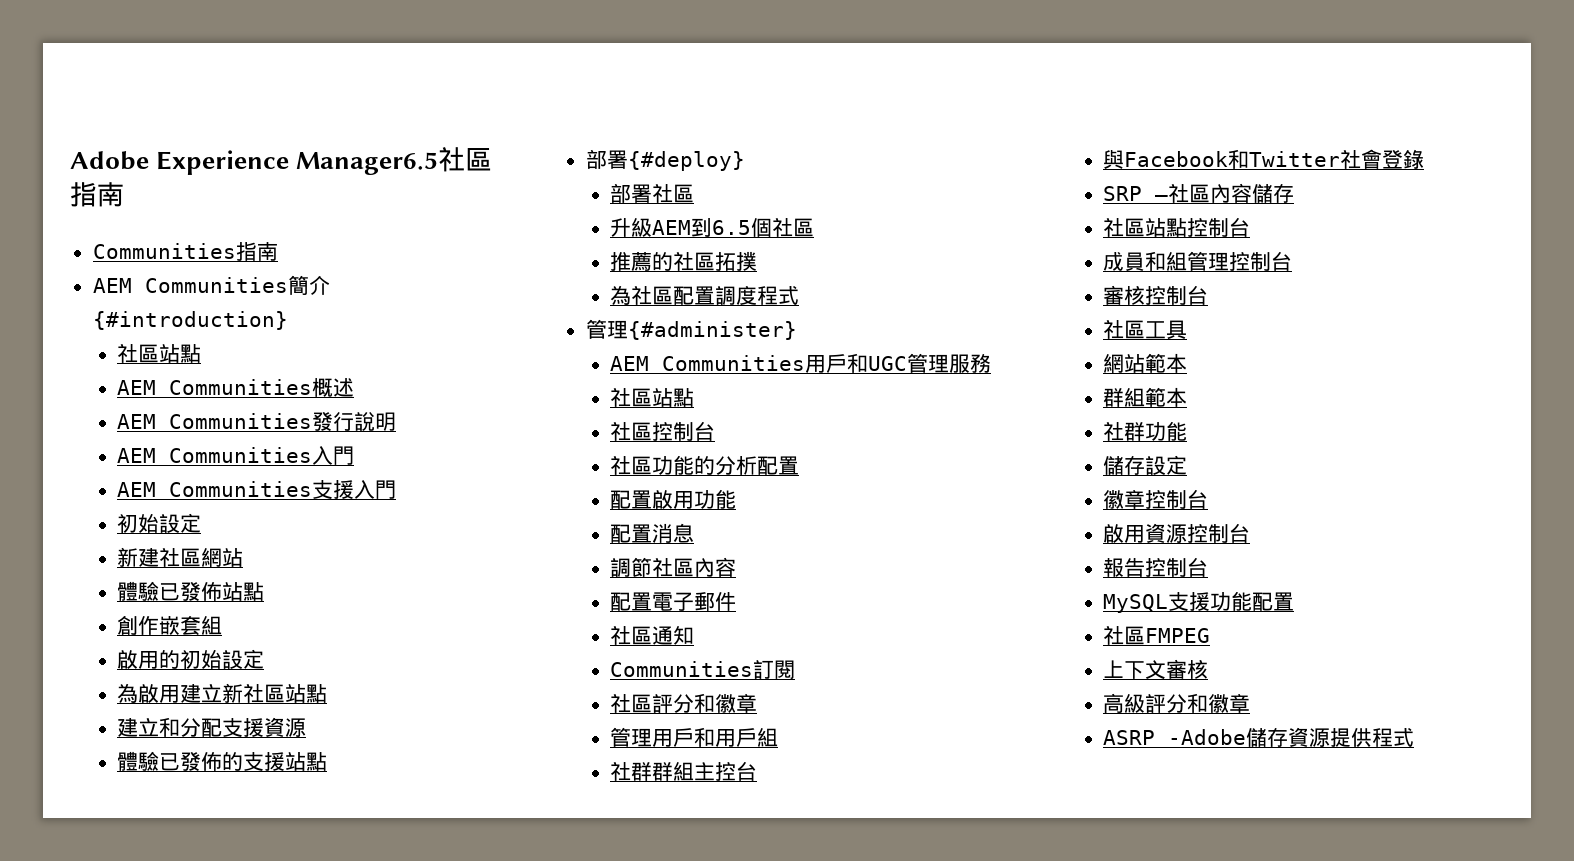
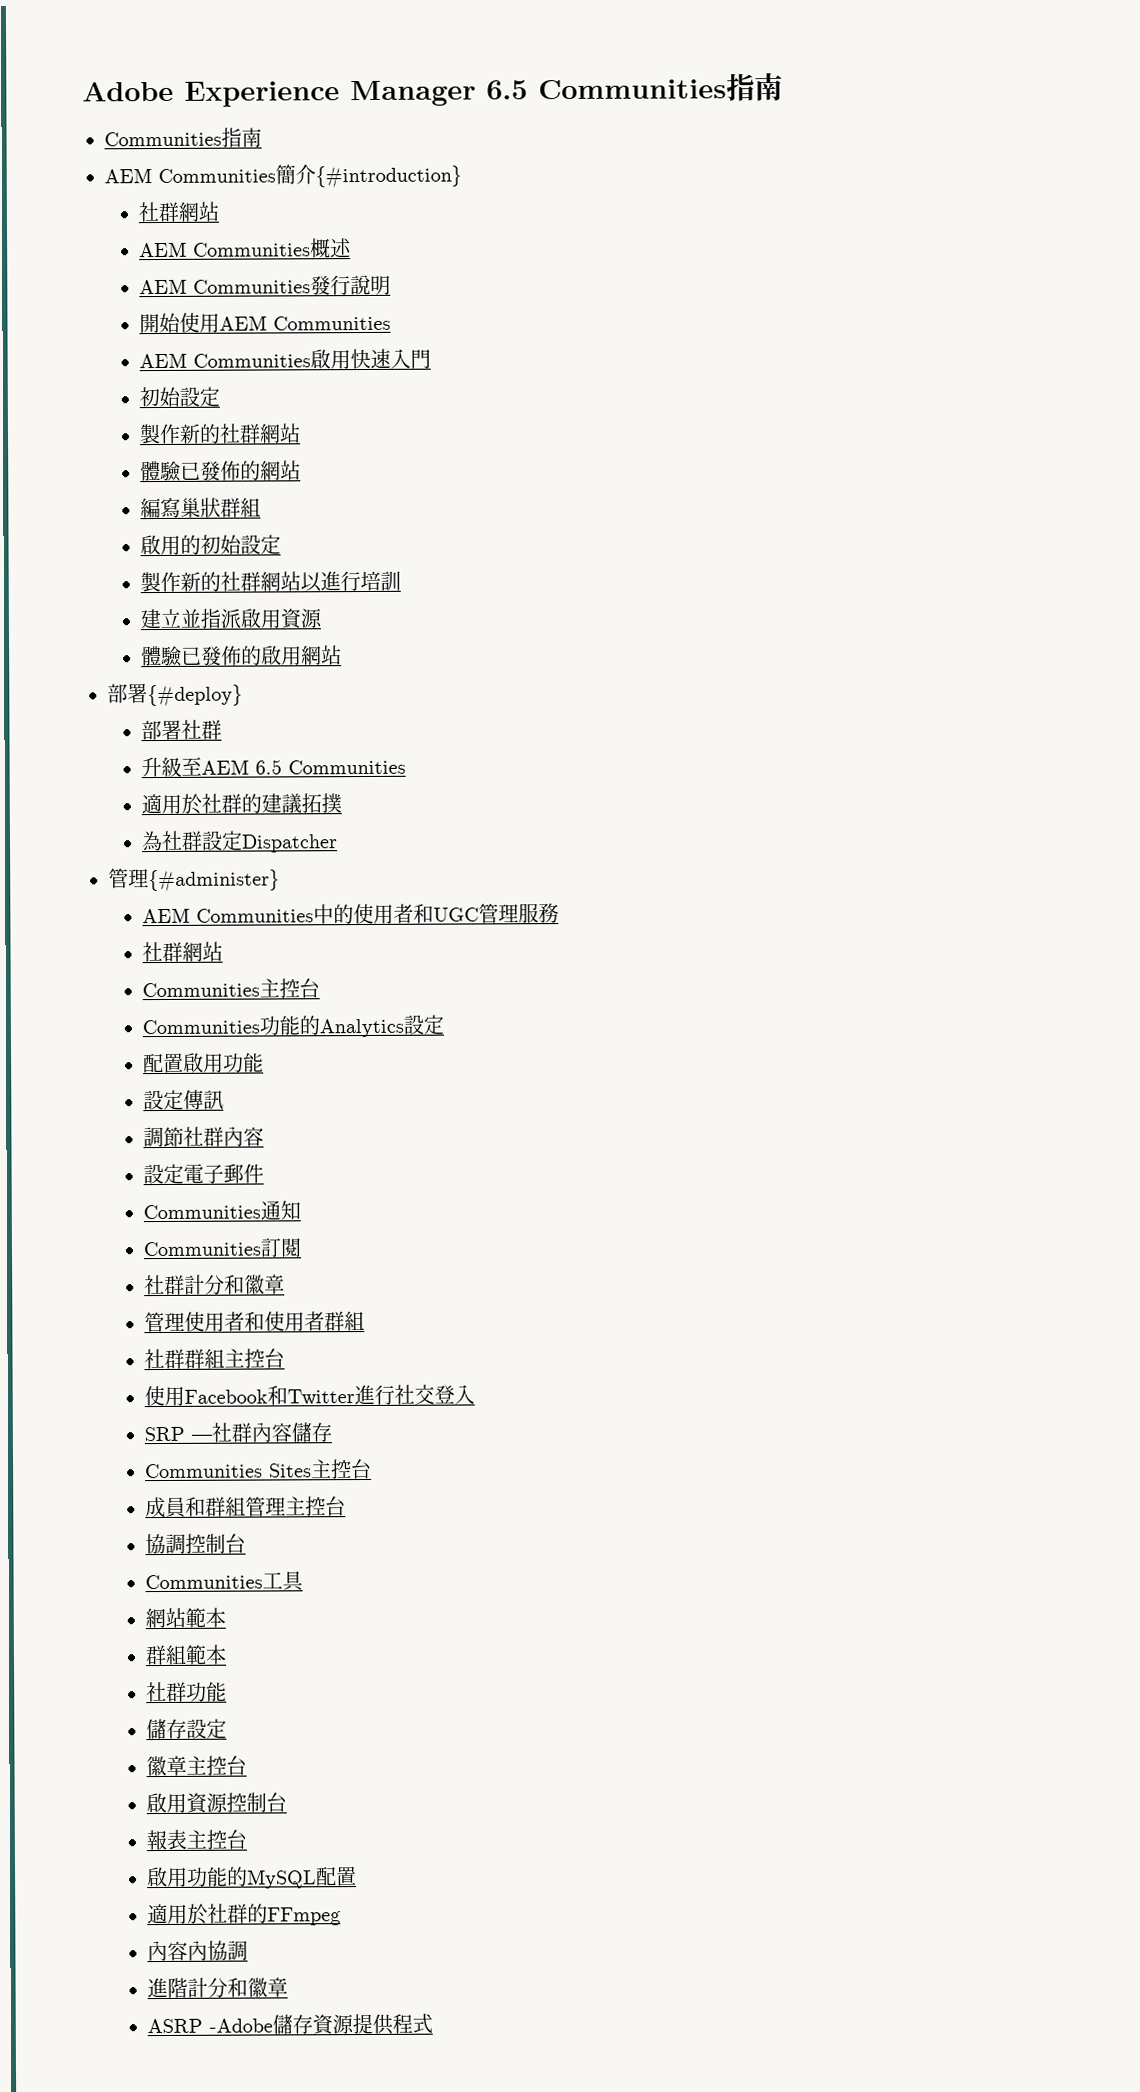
[296,147,493,175] Manager6.5社區 -> [350,79,727,107] Manager 6.5 Communities
[138,344,202,363] 區站點 -> [158,201,220,222] 群網站
[117,446,355,465] [117,480,355,499] AEM Communities入門 // AEM Communities支援 -> [139,312,392,334] [139,348,392,370] 開始使用AEM Communities // AEM Communities啟用快速
[117,547,202,567] 新建社區 -> [139,423,262,445] 製作新的社群
[222,582,265,601] [117,615,202,635] 站點 // 創作嵌套 -> [240,460,302,481] [140,497,242,519] 的網站 // 編寫巢狀群
[117,683,328,703] [117,717,265,737] 為啟用建立新社區站點 // 建立和分配支援 -> [140,570,402,593] [140,608,282,630] 製作新的社群網站以進行培訓 // 建立並指派啟用
[243,752,328,771] 支援站點 -> [261,645,343,666] 啟用網站
[673,184,695,203] 區 -> [201,719,223,740] 群
[652,217,815,237] [610,251,716,271] AEM到6.5個社區 // 推薦的社區 -> [181,756,407,776] [141,793,303,815] 至AEM 6.5 Communities // 適用於社群的建議
[652,285,800,305] 區配置調度程式 -> [181,830,339,853] 群設定Dispatcher
[805,354,848,373] 用戶 -> [313,903,415,925] 中的使用者
[631,388,695,407] [610,421,716,441] [610,455,800,475] 區站點 // 社區控制台 // 社區功能的分析配置 -> [162,941,224,962] [142,978,321,999] [142,1014,445,1038] 群網站 // Communities主控台 // Communities功能的Analytics設定
[610,523,695,543] 配置消息 -> [143,1089,225,1111] 設定傳訊
[673,558,695,577] 區 -> [203,1126,225,1147] 群
[610,592,653,611] 配置 -> [143,1163,185,1185] 設定
[610,625,653,645] 社區 -> [143,1204,262,1220] Communities
[631,694,674,713] 區評 -> [164,1274,206,1295] 群計
[652,727,758,747] 用戶和用戶 -> [184,1311,346,1332] 使用者和使用者群
[1103,150,1125,169] 與 -> [144,1385,186,1407] 使用
[1340,149,1425,169] 社會登錄 -> [354,1384,476,1406] 進行社交登入
[1189,184,1211,203] 區 -> [231,1422,253,1443] 群
[1103,217,1230,237] 社區站點控制 -> [145,1459,353,1480] Communities Sites主控
[1166,251,1293,271] [1103,285,1209,305] [1103,319,1146,339] 組管理控制台 // 審核控制台 // 社區 -> [205,1496,347,1517] [145,1533,247,1555] [145,1574,264,1590] 群組管理主控台 // 協調控制台 // Communities
[1145,490,1188,509] 控制 -> [186,1755,228,1776] 主控
[1124,557,1209,577] [1103,591,1295,613] [1103,625,1211,645] [1103,659,1209,680] [1103,693,1167,713] 告控制台 // MySQL支援功能配置 // 社區FMPEG // 上下文審核 // 高級評 -> [166,1829,248,1850] [147,1866,358,1889] [147,1903,342,1926] [147,1940,249,1962] [147,1977,209,1999] 表主控台 // 啟用功能的MySQL配置 // 適用於社群的FFmpeg // 內容內協調 // 進階計

